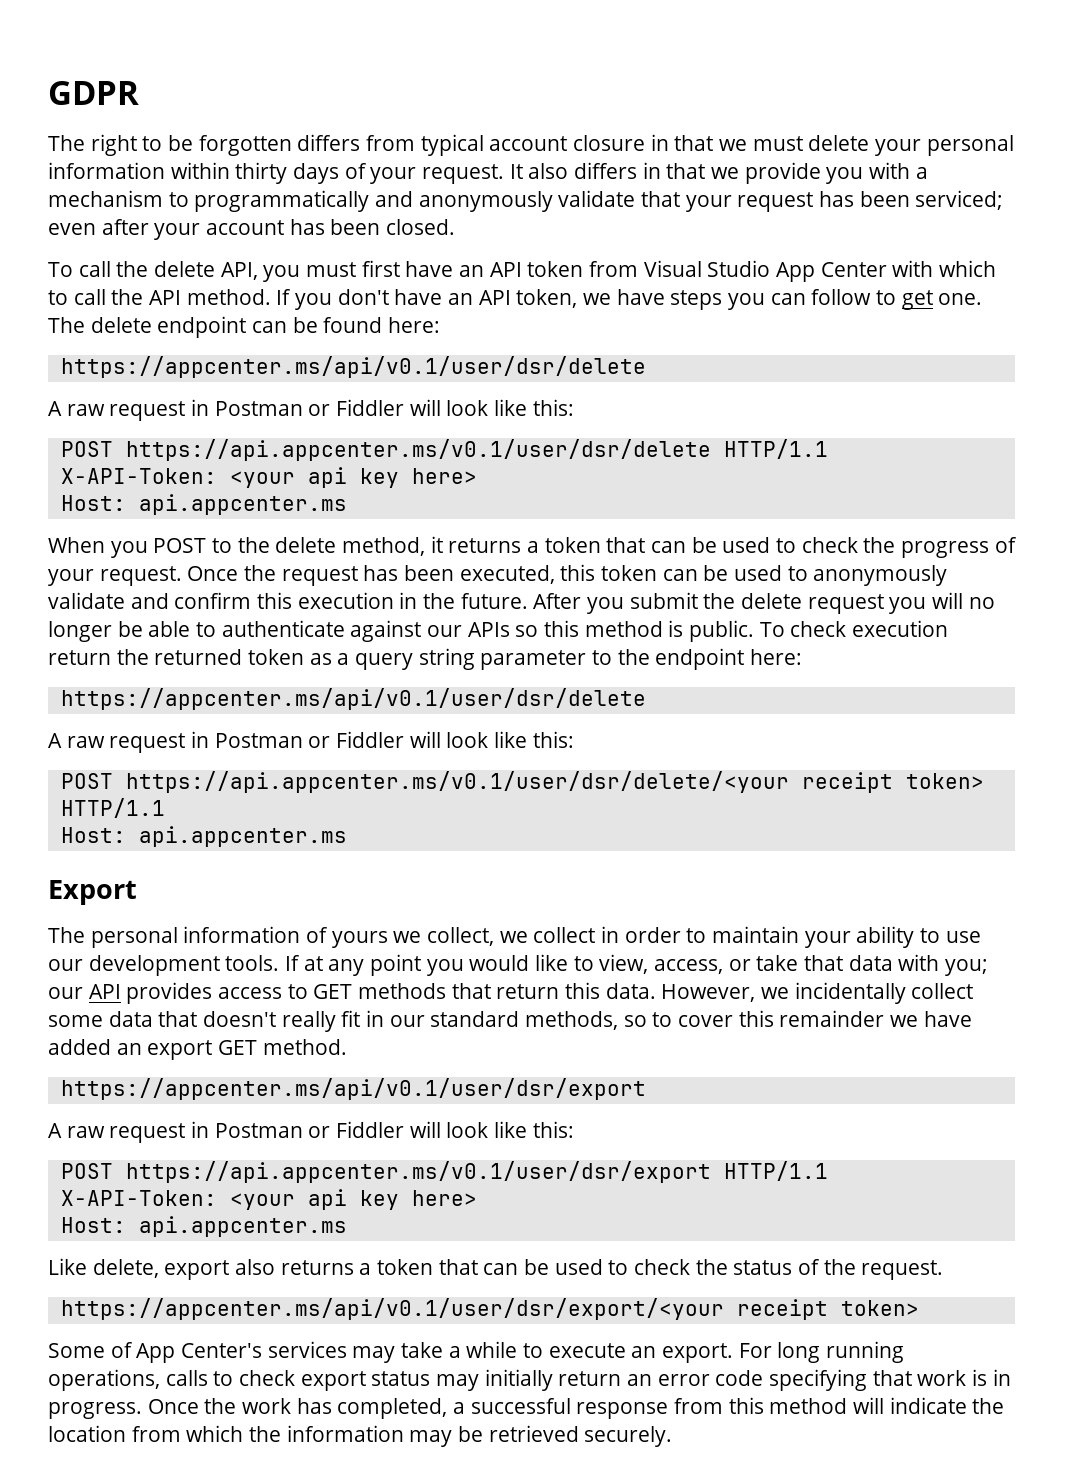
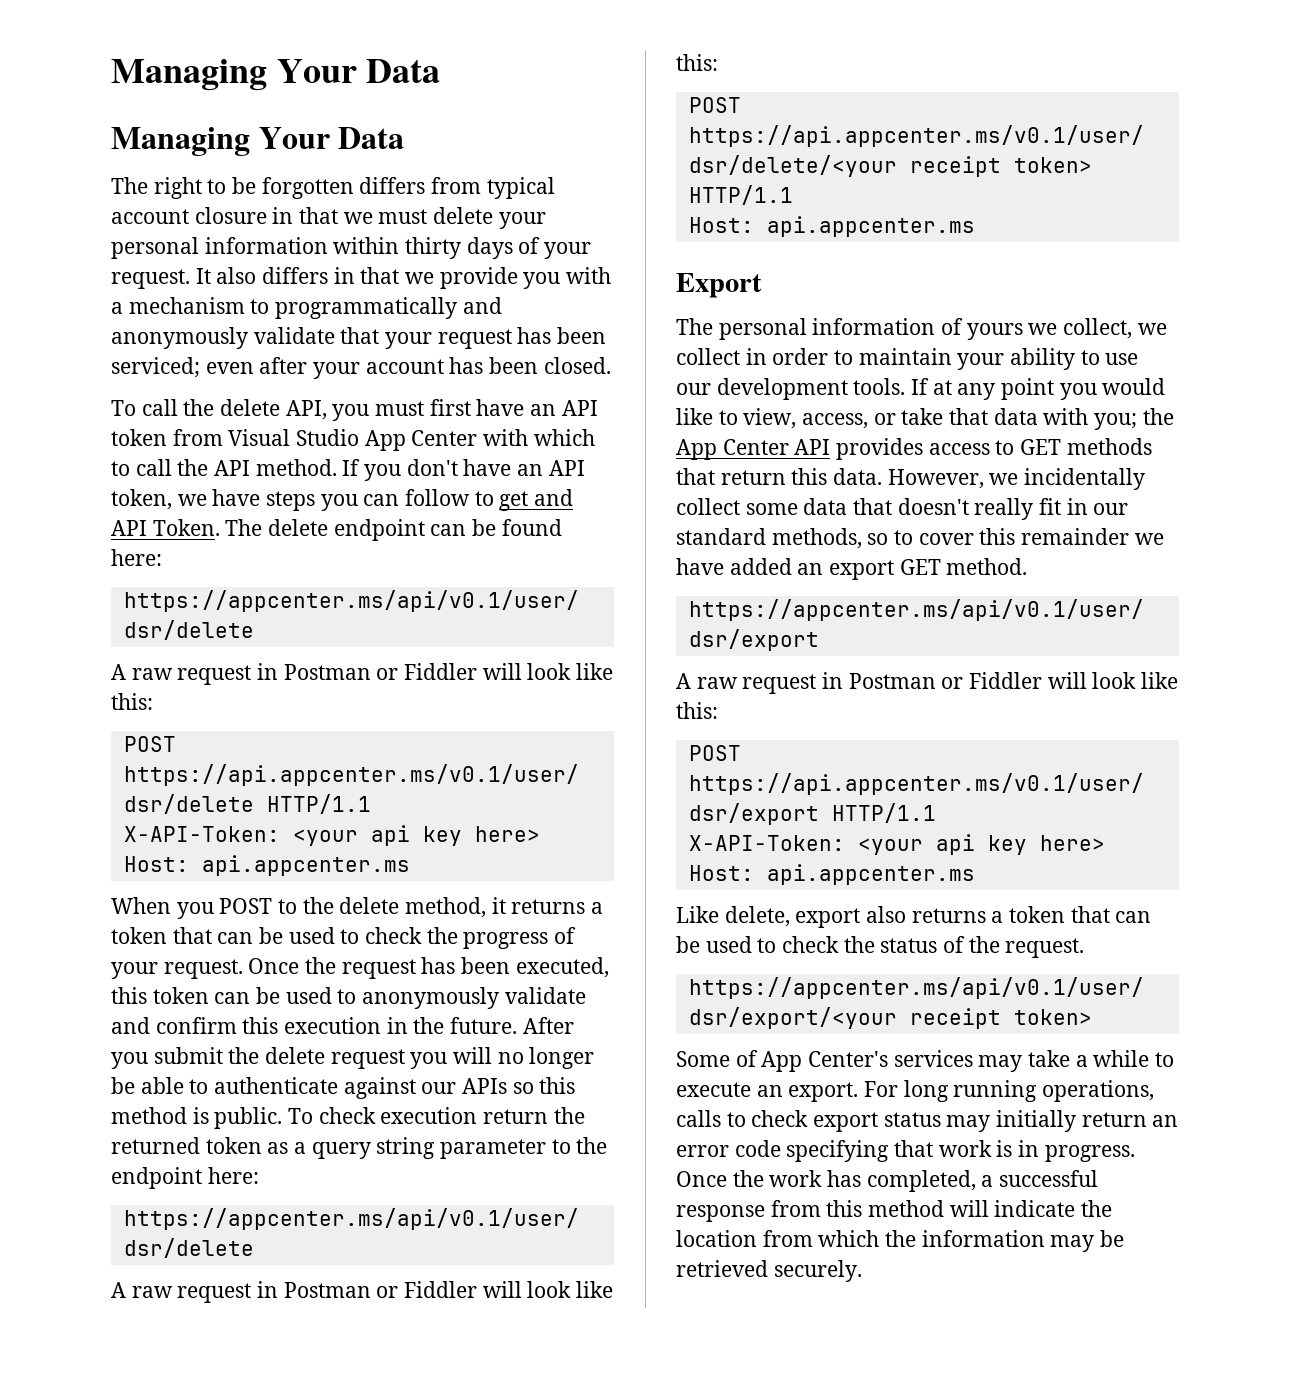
[48,81,139,105] GDPR -> [111,59,441,91] [111,127,405,156] Managing Your Data // Managing Your Data
[938,293,983,305] one. -> [534,489,574,506] [111,519,220,536] and API Token.
[48,987,83,999] our -> [1142,408,1174,425] [676,439,789,460] the App Center

